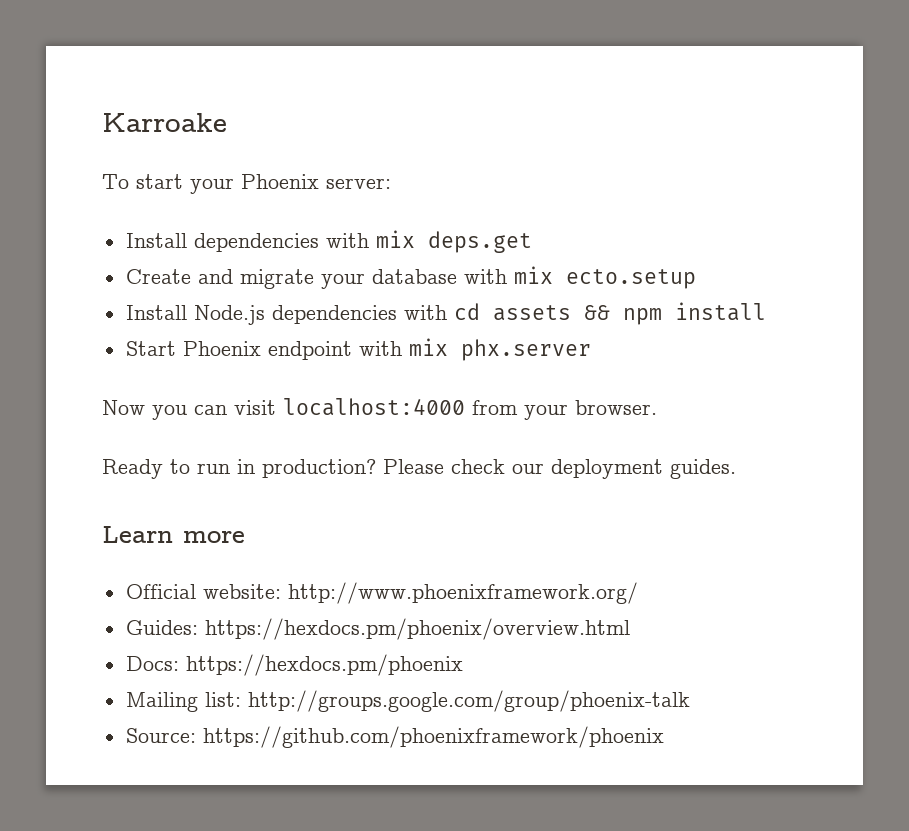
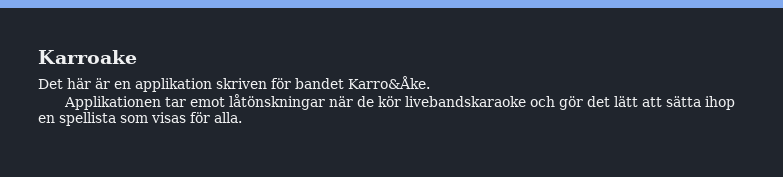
[102,174,391,194] [125,230,532,253] [125,266,696,289] [125,302,766,325] [125,338,591,361] [102,398,657,420] [102,459,736,479] [102,526,245,543] [125,582,638,604] [125,618,630,640] [125,654,463,676] [125,690,690,712] [125,726,664,748] To start your Phoenix server: // Install dependencies with mix deps.get // Create and migrate your database with mix ecto.setup // Install Node.js dependencies with cd assets && npm install // Start Phoenix endpoint with mix phx.server // Now you can visit localhost:4000 from your browser. // Ready to run in production? Please check our deployment guides. // Learn more // Official website: http://www.phoenixframework.org/ // Guides: https://hexdocs.pm/phoenix/overview.html // Docs: https://hexdocs.pm/phoenix // Mailing list: http://groups.google.com/group/phoenix-talk // Source: https://github.com/phoenixframework/phoenix -> [38,76,430,92] [63,94,735,110] [38,112,242,126] Det här är en applikation skriven för bandet Karro&Åke. // Applikationen tar emot låtönskningar när de kör livebandskaraoke och gör det lätt att sätta ihop en spellista som visas för alla.

